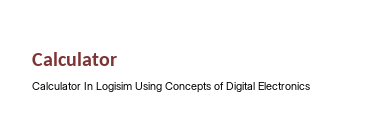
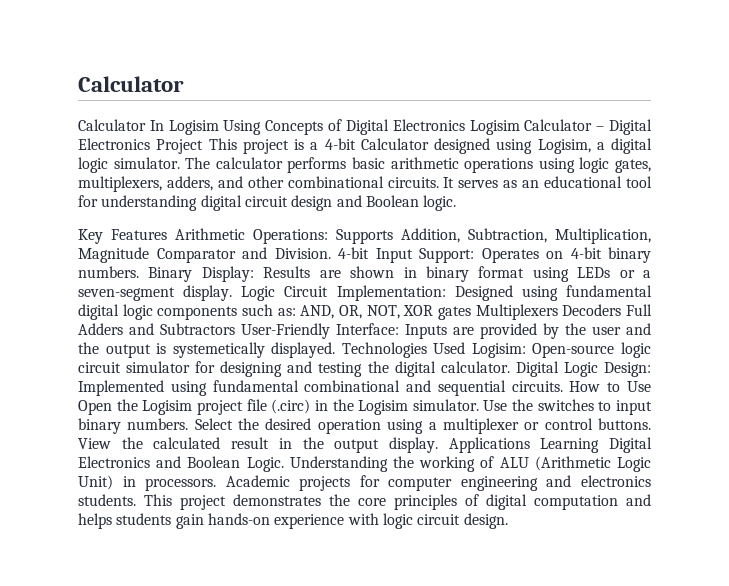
(310, 86) none -> [469,119,652,135] [78,138,652,154] [78,157,652,173] [78,176,653,192] [78,195,457,211] [78,228,651,244] [78,247,651,263] [78,266,651,282] [78,285,652,301] [78,304,652,320] [78,323,651,339] [78,342,651,358] [78,361,651,377] [78,380,651,396] [78,399,652,415] [78,418,652,434] [78,437,652,453] [78,456,651,472] [78,475,651,491] [78,494,651,510] [78,513,508,529] Logisim Calculator – Digital Electronics Project This project is a 4-bit Calculator designed using Logisim, a digital logic simulator. The calculator performs basic arithmetic operations using logic gates, multiplexers, adders, and other combinational circuits. It serves as an educational tool for understanding digital circuit design and Boolean logic. // Key Features Arithmetic Operations: Supports Addition, Subtraction, Multiplication, Magnitude Comparator and Division. 4-bit Input Support: Operates on 4-bit binary numbers. Binary Display: Results are shown in binary format using LEDs or a seven-segment display. Logic Circuit Implementation: Designed using fundamental digital logic components such as: AND, OR, NOT, XOR gates Multiplexers Decoders Full Adders and Subtractors User-Friendly Interface: Inputs are provided by the user and the output is systemetically displayed. Technologies Used Logisim: Open-source logic circuit simulator for designing and testing the digital calculator. Digital Logic Design: Implemented using fundamental combinational and sequential circuits. How to Use Open the Logisim project file (.circ) in the Logisim simulator. Use the switches to input binary numbers. Select the desired operation using a multiplexer or control buttons. View the calculated result in the output display. Applications Learning Digital Electronics and Boolean Logic. Understanding the working of ALU (Arithmetic Logic Unit) in processors. Academic projects for computer engineering and electronics students. This project demonstrates the core principles of digital computation and helps students gain hands-on experience with logic circuit design.

